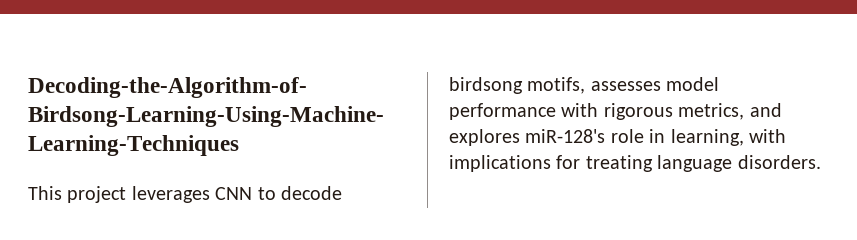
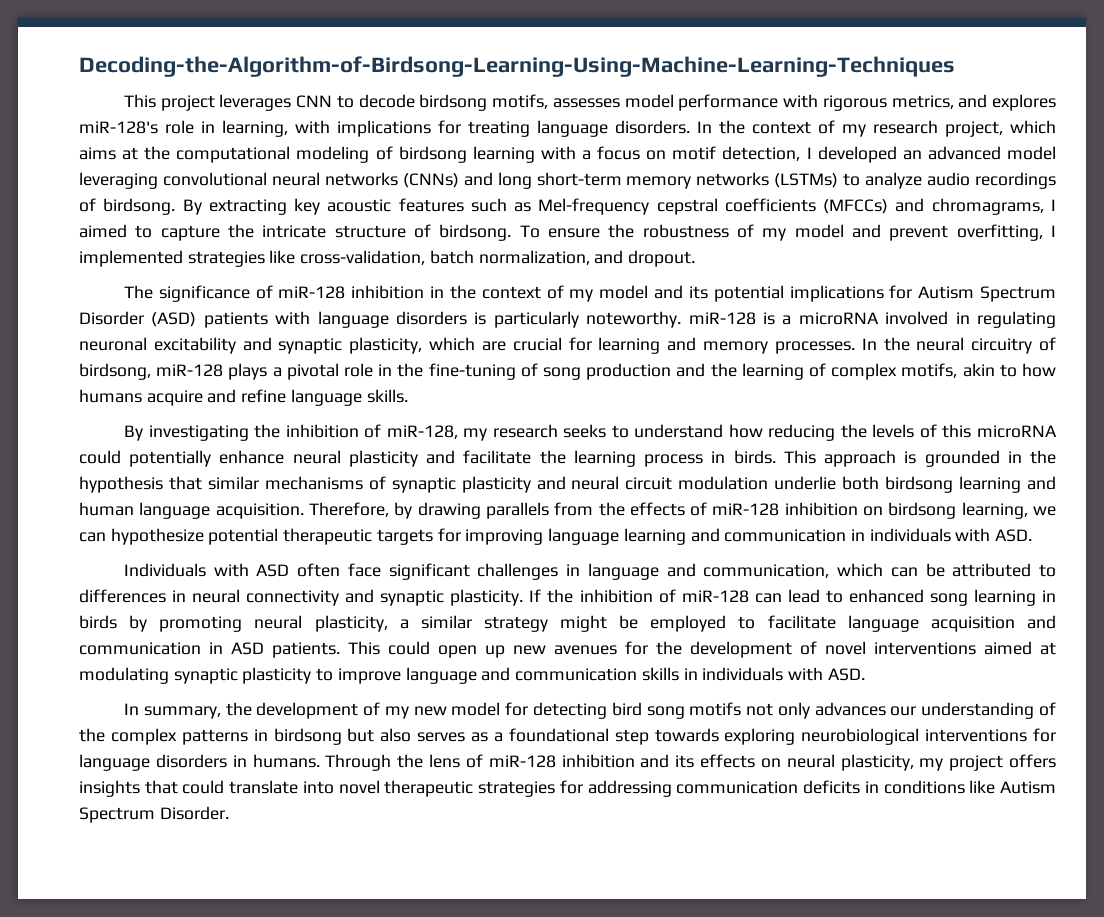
(821, 162) none -> [697,120,1056,137] [79,146,1056,163] [79,172,1057,189] [79,198,1056,215] [79,224,1057,241] [79,250,696,267] [123,285,1056,302] [79,311,1056,328] [79,337,1057,354] [79,363,1057,380] [79,389,408,406] [123,424,1057,441] [79,450,1057,467] [79,476,1056,493] [79,502,1056,519] [79,528,1033,545] [123,563,1056,580] [79,589,1056,606] [79,615,1056,632] [79,641,1056,658] [79,667,865,684] [123,702,1057,719] [79,728,1056,745] [79,754,1057,771] [79,780,1057,797] [79,806,229,823] In the context of my research project, which aims at the computational modeling of birdsong learning with a focus on motif detection, I developed an advanced model leveraging convolutional neural networks (CNNs) and long short-term memory networks (LSTMs) to analyze audio recordings of birdsong. By extracting key acoustic features such as Mel-frequency cepstral coefficients (MFCCs) and chromagrams, I aimed to capture the intricate structure of birdsong. To ensure the robustness of my model and prevent overfitting, I implemented strategies like cross-validation, batch normalization, and dropout. // The significance of miR-128 inhibition in the context of my model and its potential implications for Autism Spectrum Disorder (ASD) patients with language disorders is particularly noteworthy. miR-128 is a microRNA involved in regulating neuronal excitability and synaptic plasticity, which are crucial for learning and memory processes. In the neural circuitry of birdsong, miR-128 plays a pivotal role in the fine-tuning of song production and the learning of complex motifs, akin to how humans acquire and refine language skills. // By investigating the inhibition of miR-128, my research seeks to understand how reducing the levels of this microRNA could potentially enhance neural plasticity and facilitate the learning process in birds. This approach is grounded in the hypothesis that similar mechanisms of synaptic plasticity and neural circuit modulation underlie both birdsong learning and human language acquisition. Therefore, by drawing parallels from the effects of miR-128 inhibition on birdsong learning, we can hypothesize potential therapeutic targets for improving language learning and communication in individuals with ASD. // Individuals with ASD often face significant challenges in language and communication, which can be attributed to differences in neural connectivity and synaptic plasticity. If the inhibition of miR-128 can lead to enhanced song learning in birds by promoting neural plasticity, a similar strategy might be employed to facilitate language acquisition and communication in ASD patients. This could open up new avenues for the development of novel interventions aimed at modulating synaptic plasticity to improve language and communication skills in individuals with ASD. // In summary, the development of my new model for detecting bird song motifs not only advances our understanding of the complex patterns in birdsong but also serves as a foundational step towards exploring neurobiological interventions for language disorders in humans. Through the lens of miR-128 inhibition and its effects on neural plasticity, my project offers insights that could translate into novel therapeutic strategies for addressing communication deficits in conditions like Autism Spectrum Disorder.

